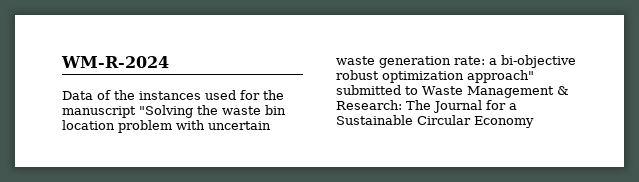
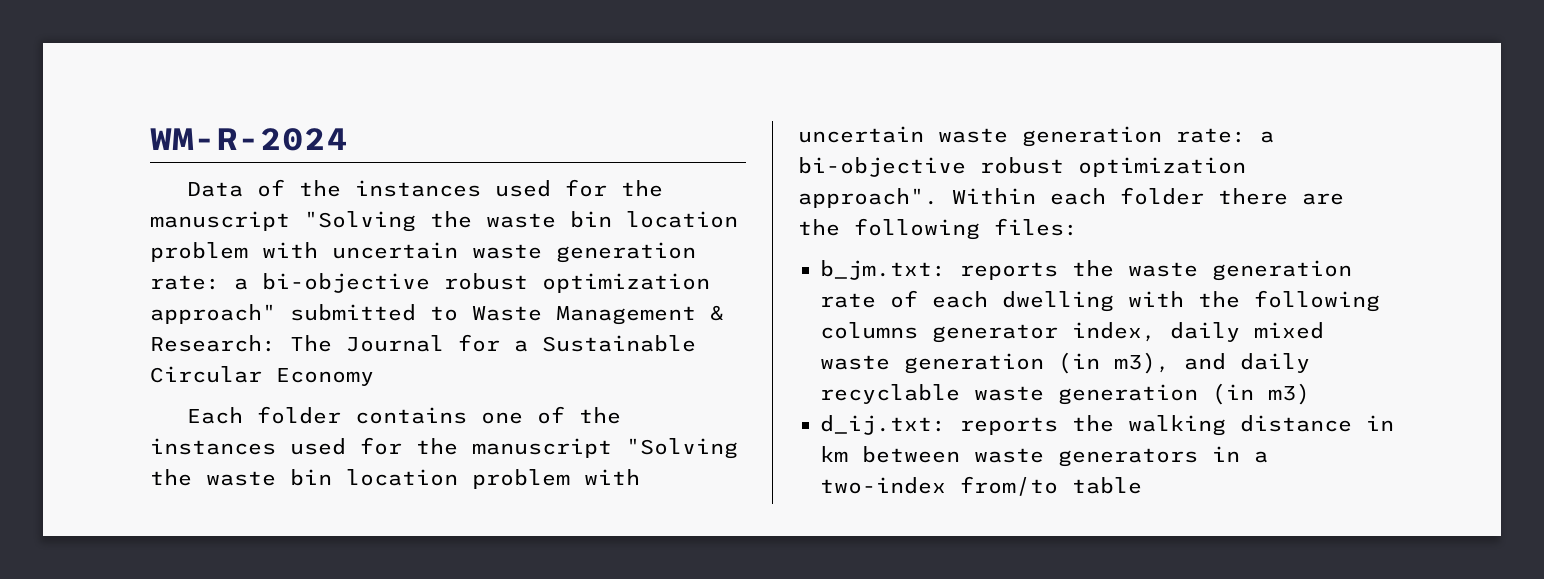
(534, 122) none -> [187,406,622,424] [150,437,738,459] [150,469,640,489] [798,126,1274,147] [798,157,1246,177] [798,187,1344,208] [798,218,1078,240] [820,260,1352,281] [820,290,1380,312] [820,322,1324,343] [820,352,1310,374] [820,383,1310,405] [820,415,1394,436] [820,446,1268,467] [820,476,1142,496] // Each folder contains one of the instances used for the manuscript "Solving the waste bin location problem with uncertain waste generation rate: a bi-objective robust optimization approach". Within each folder there are the following files: // b_jm.txt: reports the waste generation rate of each dwelling with the following columns generator index, daily mixed waste generation (in m3), and daily recyclable waste generation (in m3) // d_ij.txt: reports the walking distance in km between waste generators in a two-index from/to table

